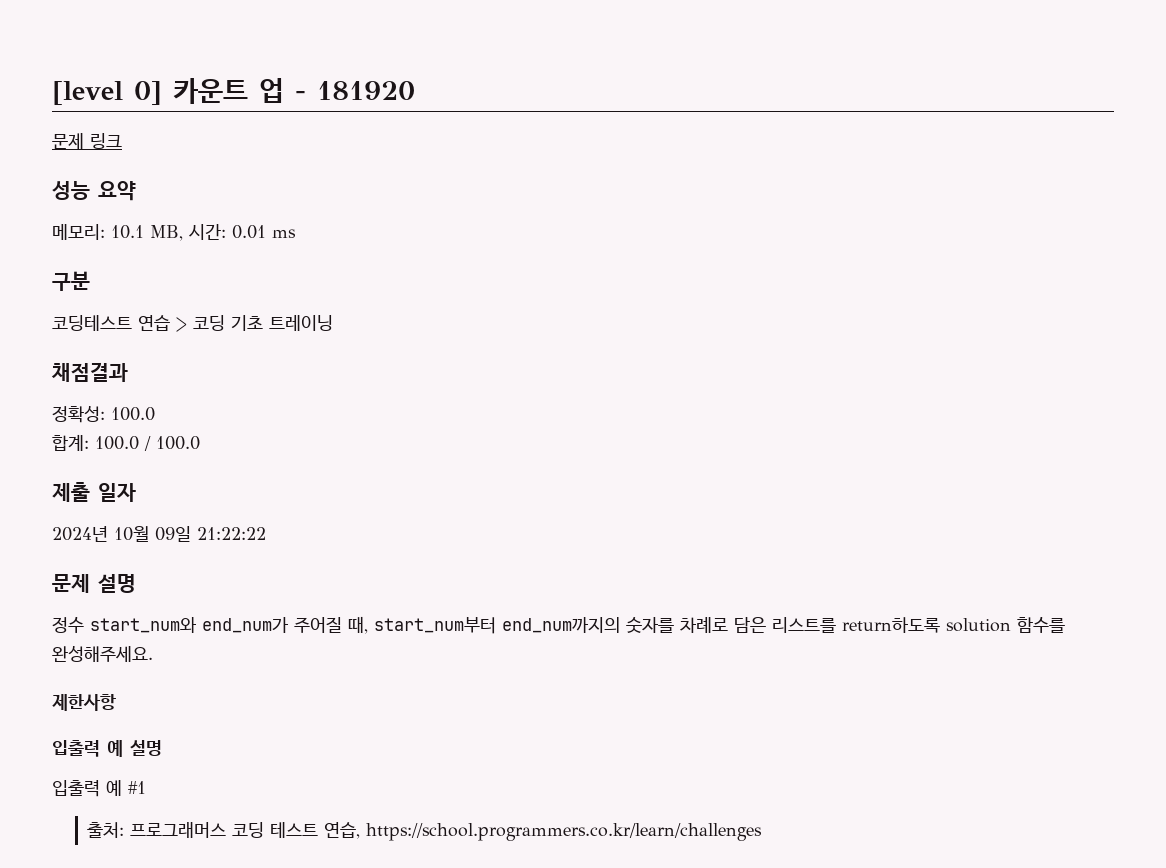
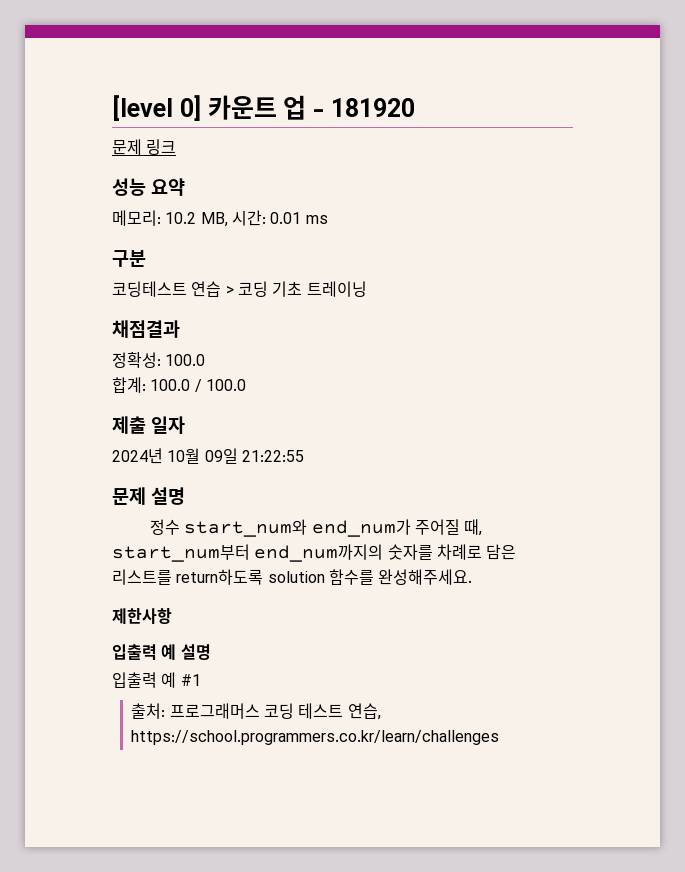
[111,225,144,239] 10.1 -> [165,212,197,224] 10.2
[197,527,266,540] 21:22:22 -> [241,450,304,462] 21:22:55

